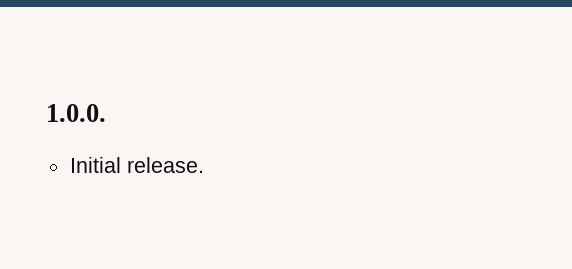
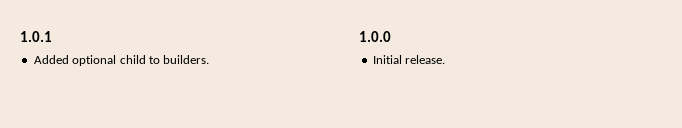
[46,104,106,122] 1.0.0. -> [20,31,52,42] [33,55,210,66] [359,31,391,42] 1.0.1 // Added optional child to builders. // 1.0.0

